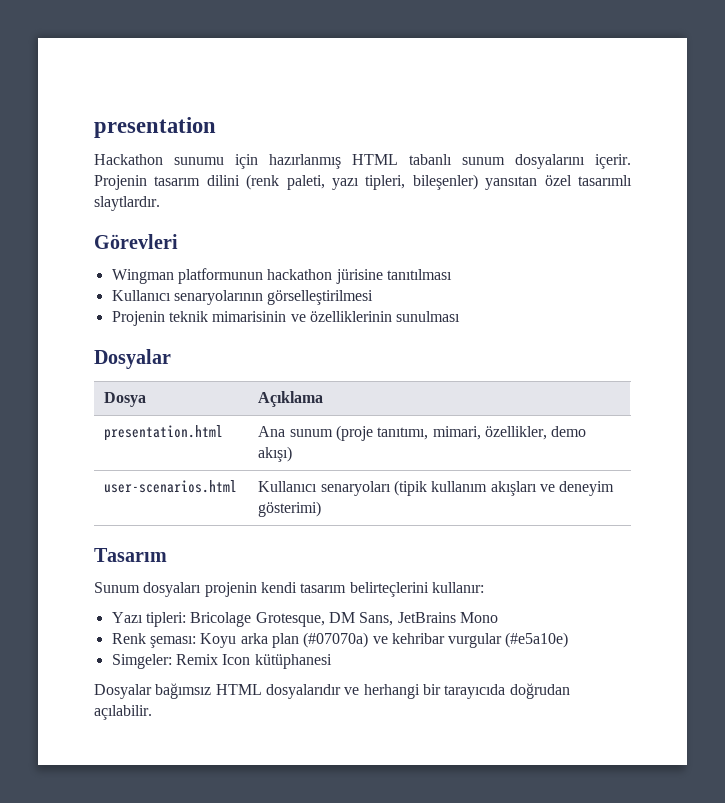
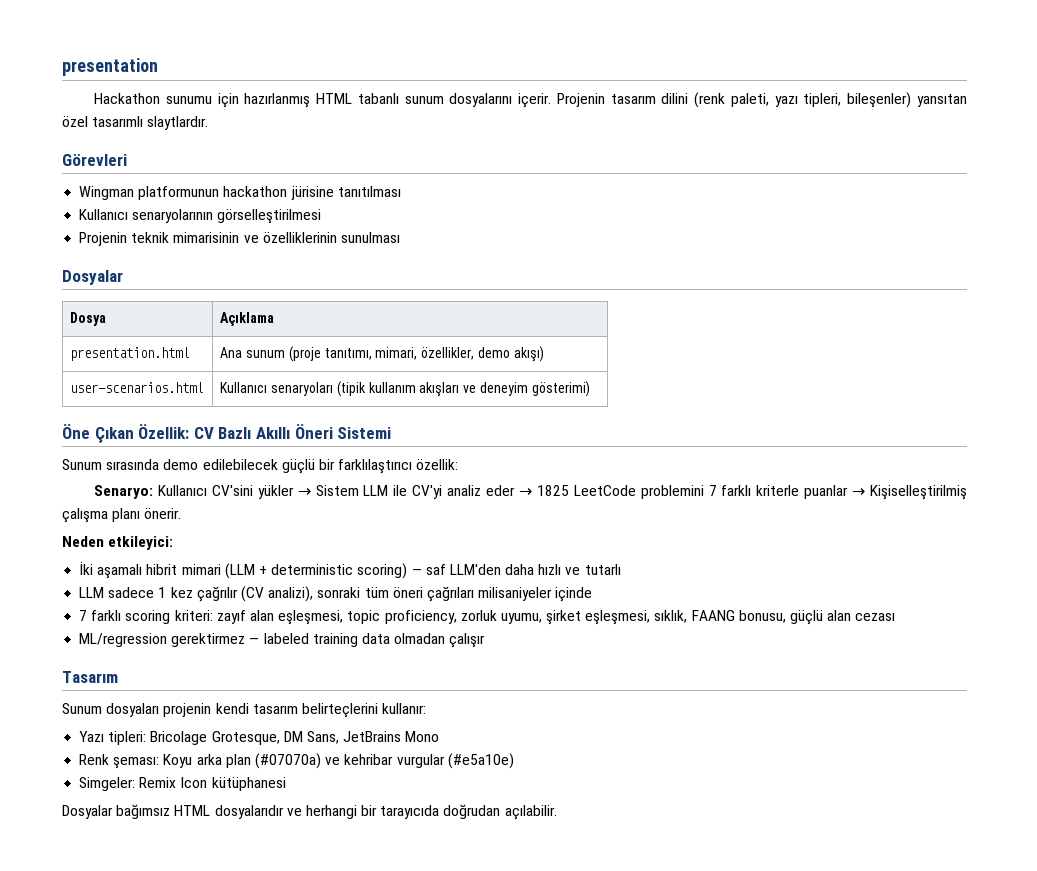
(322, 509) none -> [62,424,392,443] [62,459,459,474] [94,485,967,500] [62,508,182,523] [62,536,174,550] [79,561,621,579] [79,586,593,602] [79,610,896,625] [79,633,486,648] // Öne Çıkan Özellik: CV Bazlı Akıllı Öneri Sistemi // Sunum sırasında demo edilebilecek güçlü bir farklılaştırıcı özellik: // Senaryo: Kullanıcı CV'sini yükler → Sistem LLM ile CV'yi analiz eder → 1825 LeetCode problemini 7 farklı kriterle puanlar → Kişiselleştirilmiş çalışma planı önerir. // Neden etkileyici: // İki aşamalı hibrit mimari (LLM + deterministic scoring) — saf LLM'den daha hızlı ve tutarlı // LLM sadece 1 kez çağrılır (CV analizi), sonraki tüm öneri çağrıları milisaniyeler içinde // 7 farklı scoring kriteri: zayıf alan eşleşmesi, topic proficiency, zorluk uyumu, şirket eşleşmesi, sıklık, FAANG bonusu, güçlü alan cezası // ML/regression gerektirmez — labeled training data olmadan çalışır

